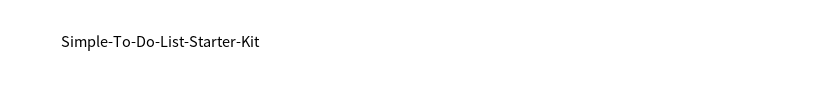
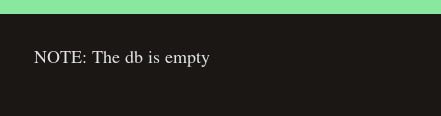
[61,35,260,51] Simple-To-Do-List-Starter-Kit -> [34,51,210,67] NOTE: The db is empty

